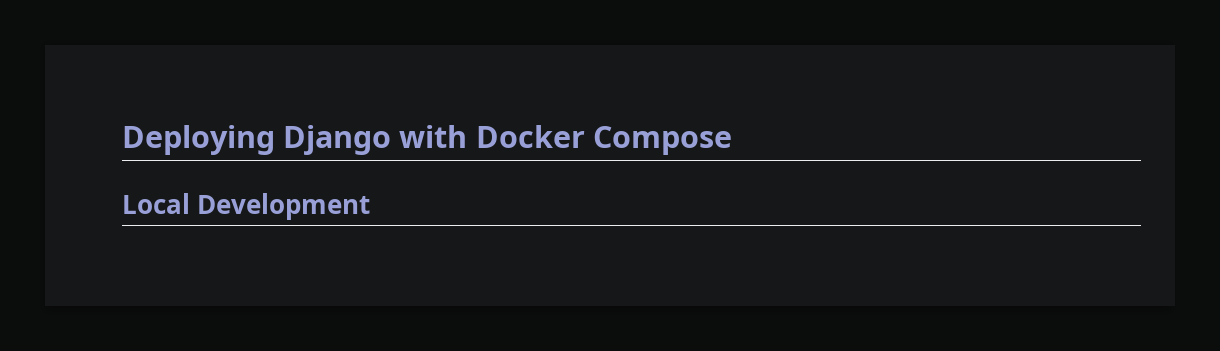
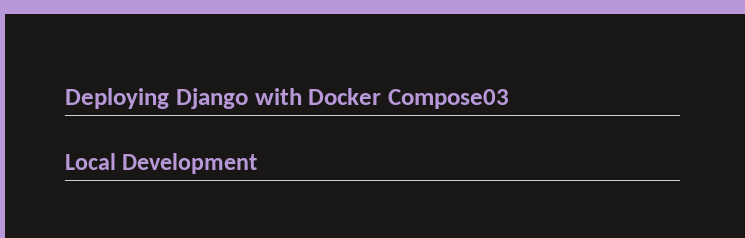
[592,126,732,155] Compose -> [388,89,509,109] Compose03

